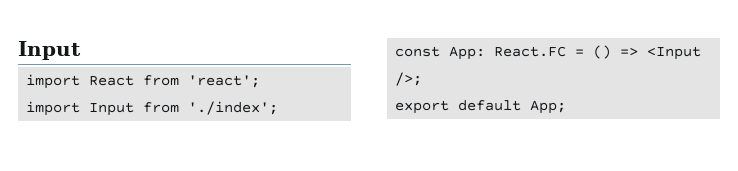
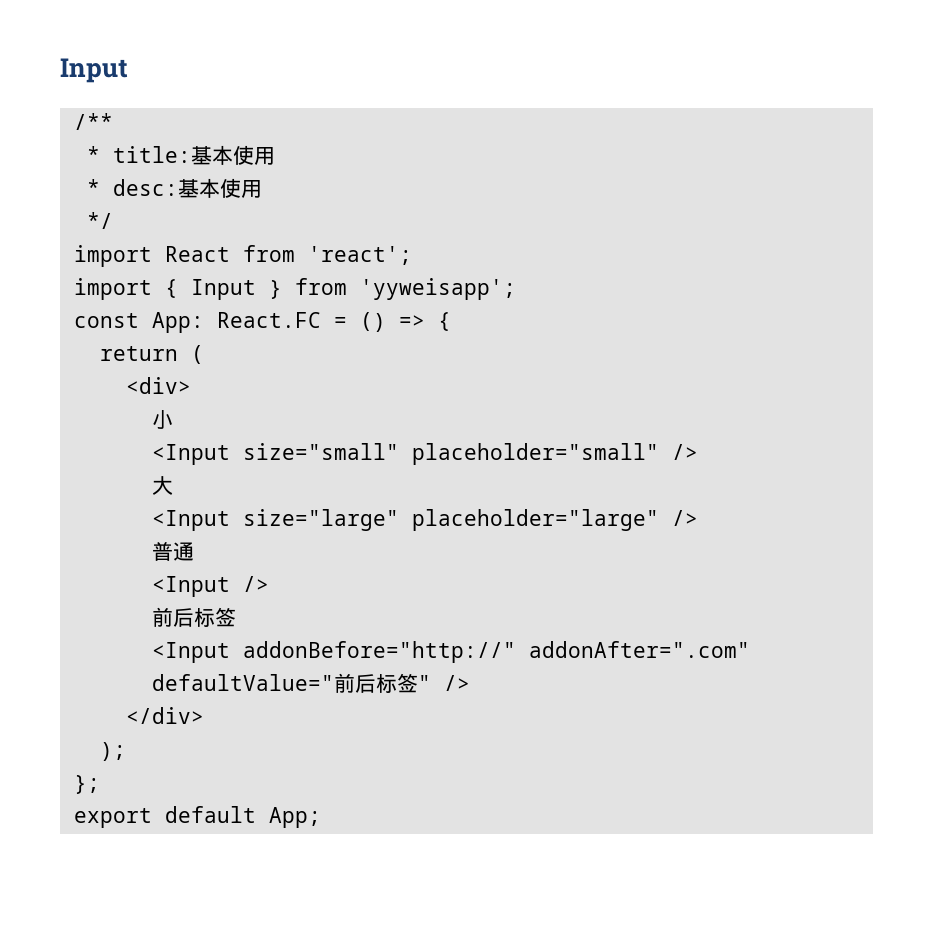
[18,41,81,60] Input -> [60,58,128,83] [73,113,113,130] [86,145,275,165] [86,178,262,198] [86,212,113,229] Input // /** // * title:基本使用 // * desc:基本使用 // */
[88,101,278,116] Input from './index'; -> [164,278,516,300] { Input } from 'yyweisapp';
[646,46,701,60] [394,72,422,86] <Input />; -> [437,312,451,331] [99,345,204,364] [125,377,191,394] [151,410,173,429] [151,443,698,465] [151,476,173,495] [151,509,698,531] [151,542,194,561] [151,576,269,597] [151,607,236,627] [151,641,750,663] [151,673,470,693] [125,707,204,724] [99,742,126,761] [73,775,100,794] { // return ( // <div> // 小 // <Input size="small" placeholder="small" /> // 大 // <Input size="large" placeholder="large" /> // 普通 // <Input /> // 前后标签 // <Input addonBefore="http://" addonAfter=".com" defaultValue="前后标签" /> // </div> // ); // };

